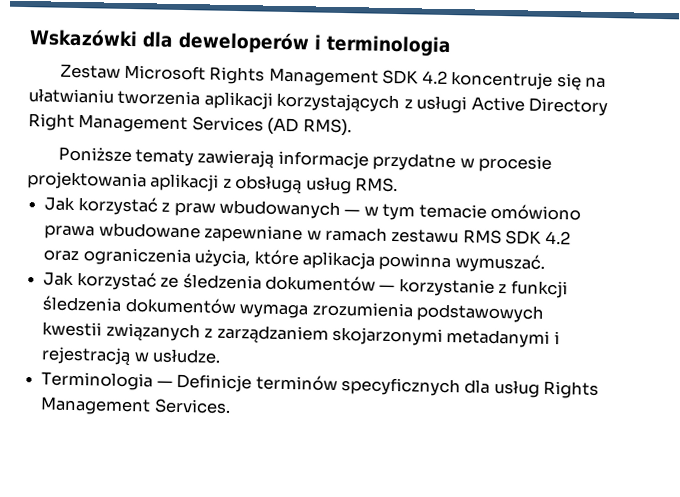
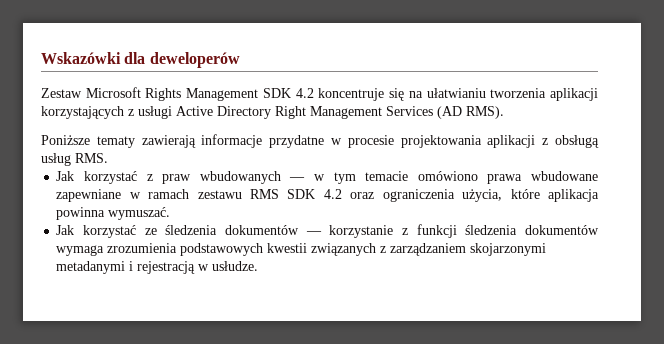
[314,34,452,58] i terminologia -> (240, 60) none
[41,371,600,399] [40,396,231,416] // Terminologia — Definicje terminów specyficznych dla usług Rights Management Services. -> (259, 266) none

